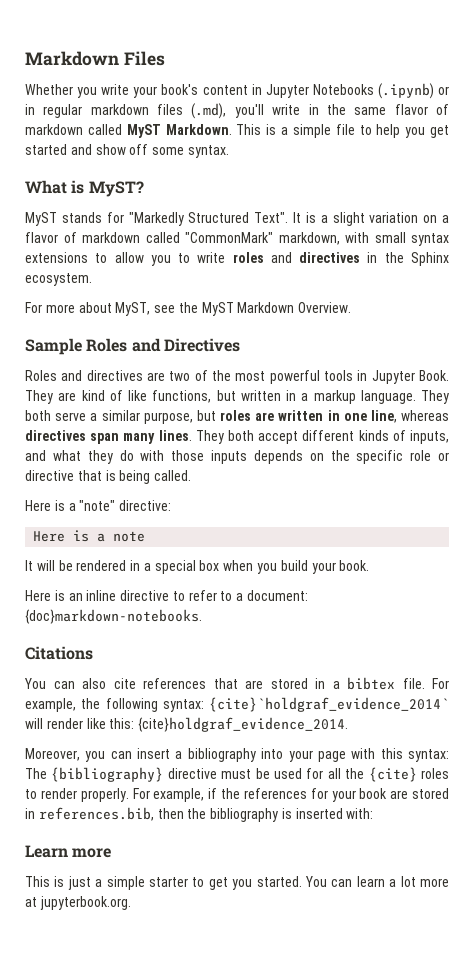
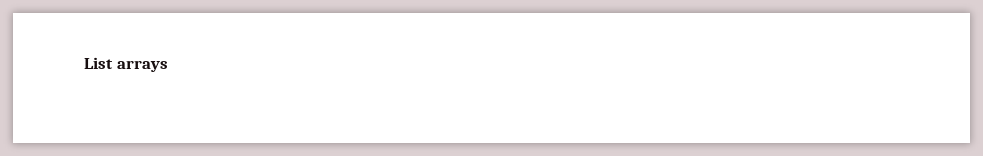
[25,51,165,66] [25,83,449,99] [25,103,450,119] [25,124,449,138] [25,144,229,158] [25,180,144,197] [25,212,449,226] [25,232,449,246] [25,252,449,266] [25,273,92,286] [25,302,352,316] [25,338,240,355] [25,370,449,384] [25,390,449,404] [25,410,450,424] [25,430,449,444] [25,450,449,464] [25,470,192,484] [25,500,172,511] [33,530,146,542] [25,560,370,574] [25,590,309,601] [25,609,202,624] [25,646,93,660] [24,677,449,690] [25,697,449,712] [25,717,349,732] [25,748,450,762] [25,767,449,782] [25,788,449,802] [25,807,374,822] [25,845,112,858] [25,876,449,890] [25,896,131,910] Markdown Files // Whether you write your book's content in Jupyter Notebooks (.ipynb) or in regular markdown files (.md), you'll write in the same flavor of markdown called MyST Markdown. This is a simple file to help you get started and show off some syntax. // What is MyST? // MyST stands for "Markedly Structured Text". It is a slight variation on a flavor of markdown called "CommonMark" markdown, with small syntax extensions to allow you to write roles and directives in the Sphinx ecosystem. // For more about MyST, see the MyST Markdown Overview. // Sample Roles and Directives // Roles and directives are two of the most powerful tools in Jupyter Book. They are kind of like functions, but written in a markup language. They both serve a similar purpose, but roles are written in one line, whereas directives span many lines. They both accept different kinds of inputs, and what they do with those inputs depends on the specific role or directive that is being called. // Here is a "note" directive: // Here is a note // It will be rendered in a special box when you build your book. // Here is an inline directive to refer to a document: {doc}markdown-notebooks. // Citations // You can also cite references that are stored in a bibtex file. For example, the following syntax: {cite}`holdgraf_evidence_2014` will render like this: {cite}holdgraf_evidence_2014. // Moreover, you can insert a bibliography into your page with this syntax: The {bibliography} directive must be used for all the {cite} roles to render properly. For example, if the references for your book are stored in references.bib, then the bibliography is inserted with: // Learn more // This is just a simple starter to get you started. You can learn a lot more at jupyterbook.org. -> [84,57,168,72] List arrays

